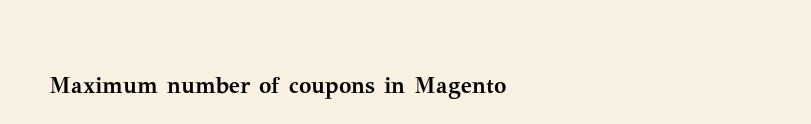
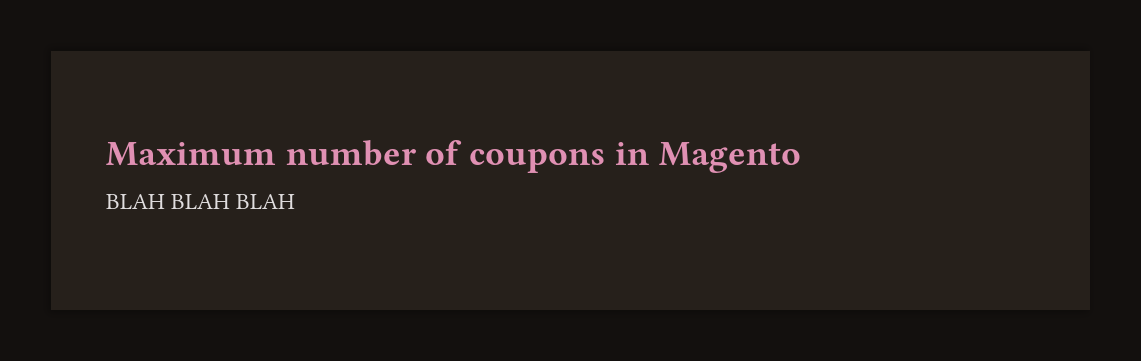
(506, 88) none -> [106,194,296,209] // BLAH BLAH BLAH

